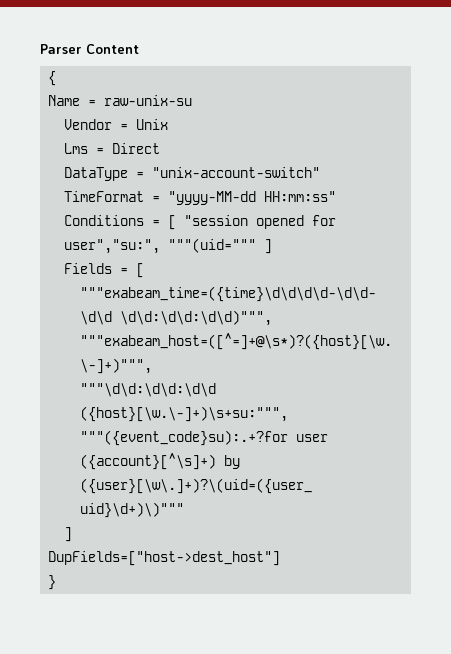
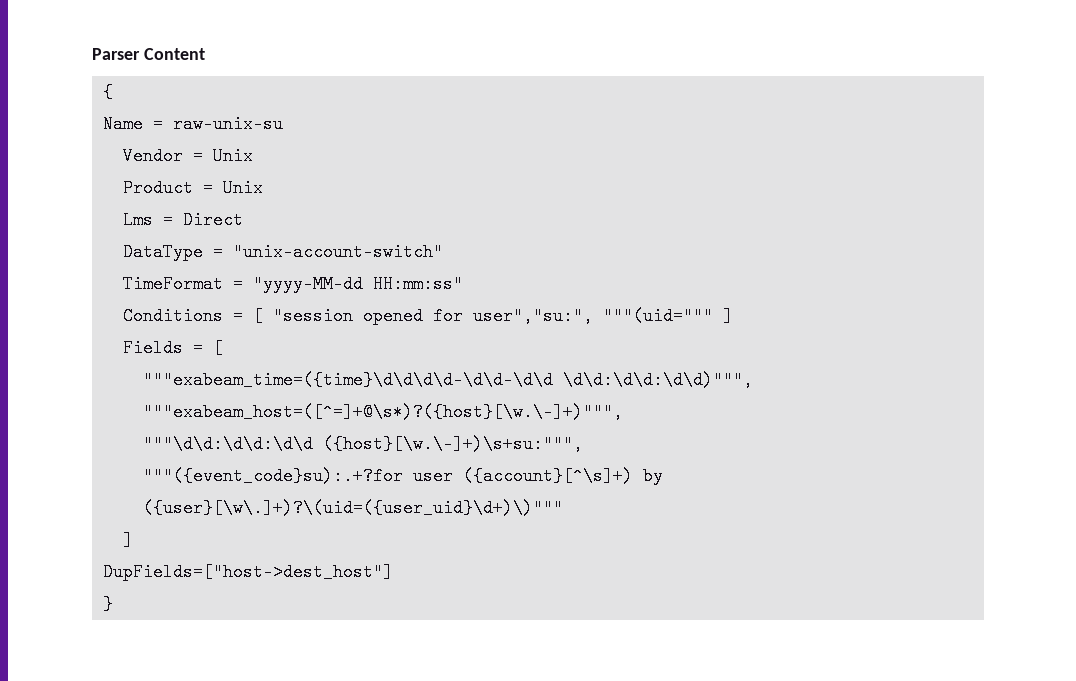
(169, 124) none -> [122,179,263,197] // Product = Unix

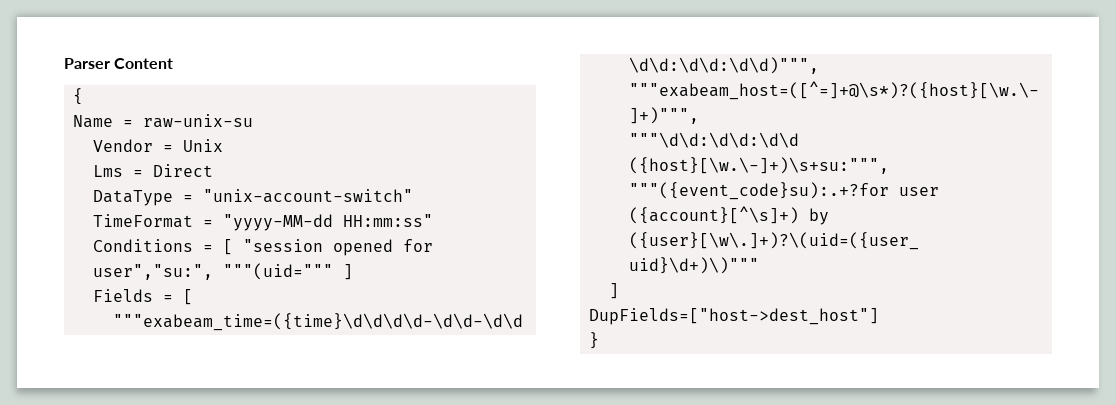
[122,179,263,197] // Product = Unix -> (224, 145) none

